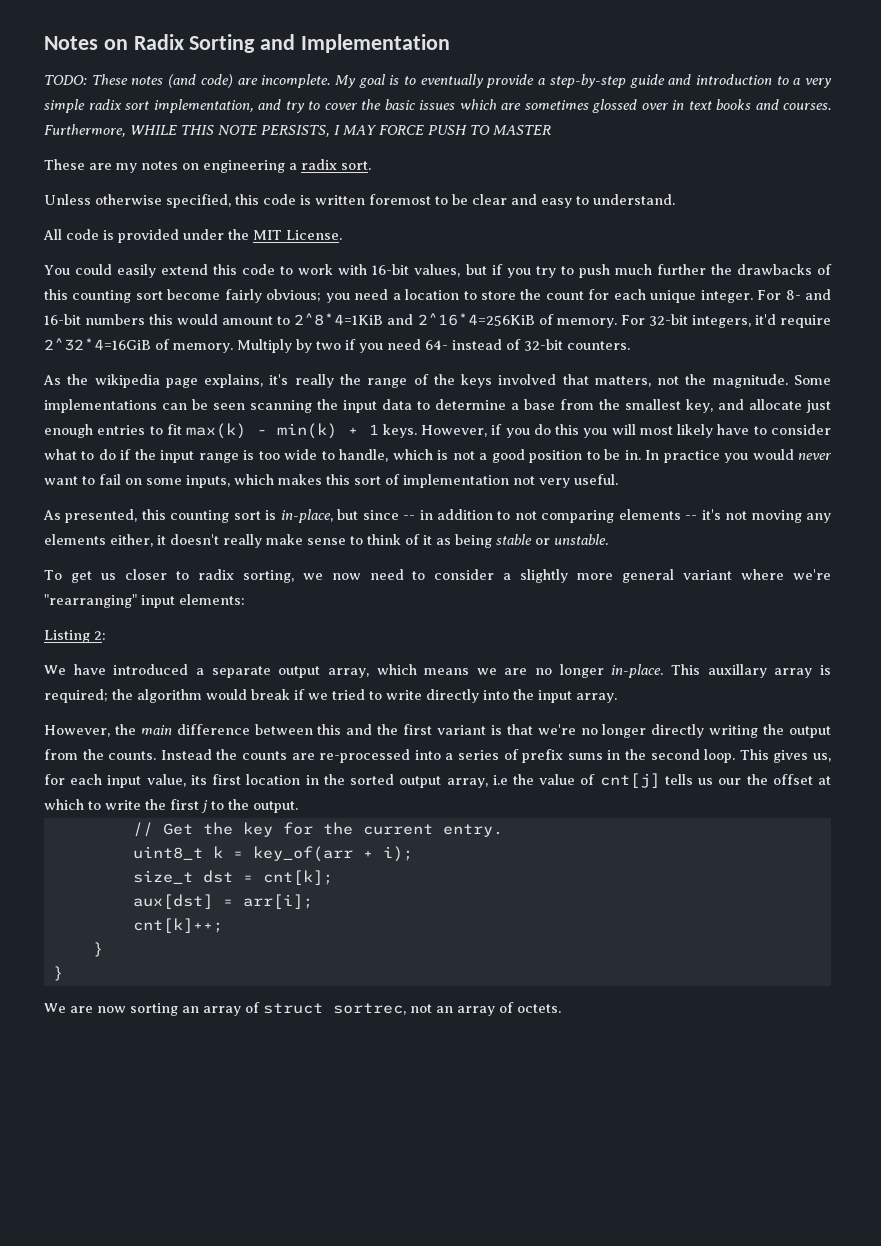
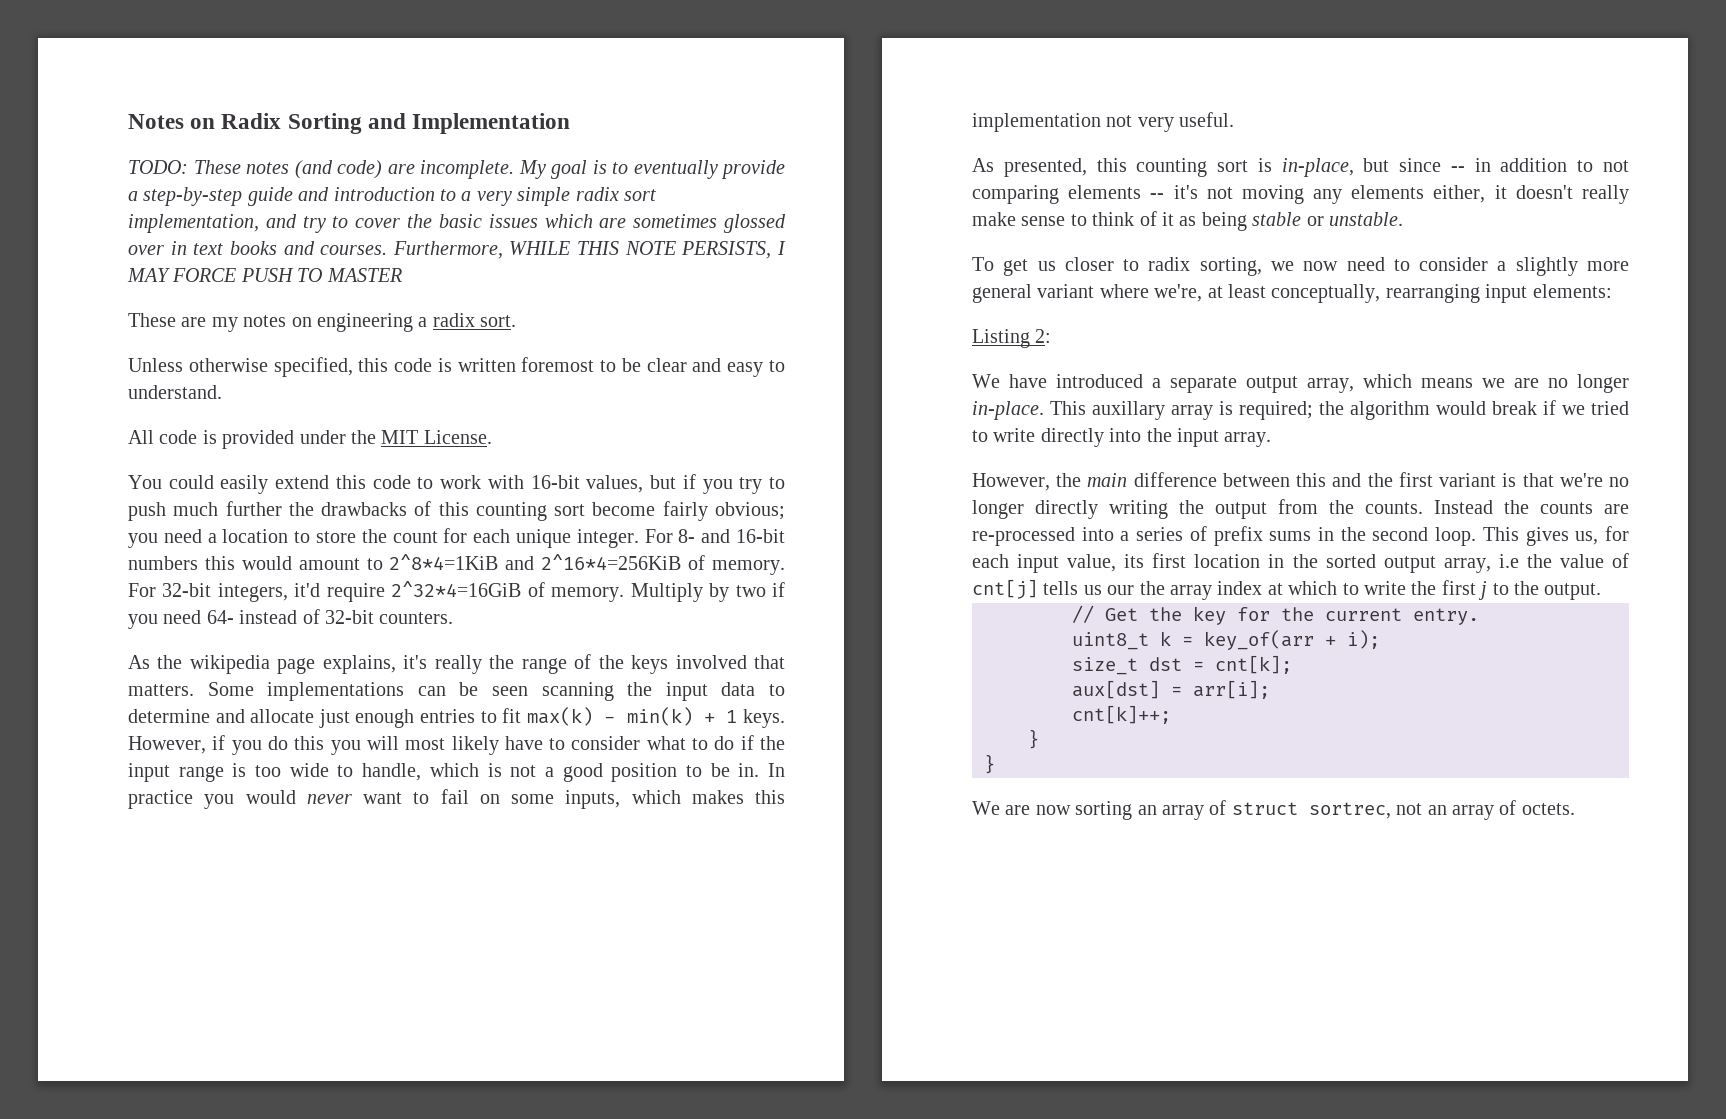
[594,374,788,388] matters, not the magnitude. -> [128,684,194,696] matters.
[511,399,713,413] a base from the smallest key, -> (210, 716) none
[354,474,400,485] sort of -> (785, 797) none
[793,569,831,580] [44,594,137,608] we're "rearranging" -> [1154,284,1480,303] we're, at least conceptually, rearranging
[772,774,813,785] offset -> [1170,581,1263,600] array index

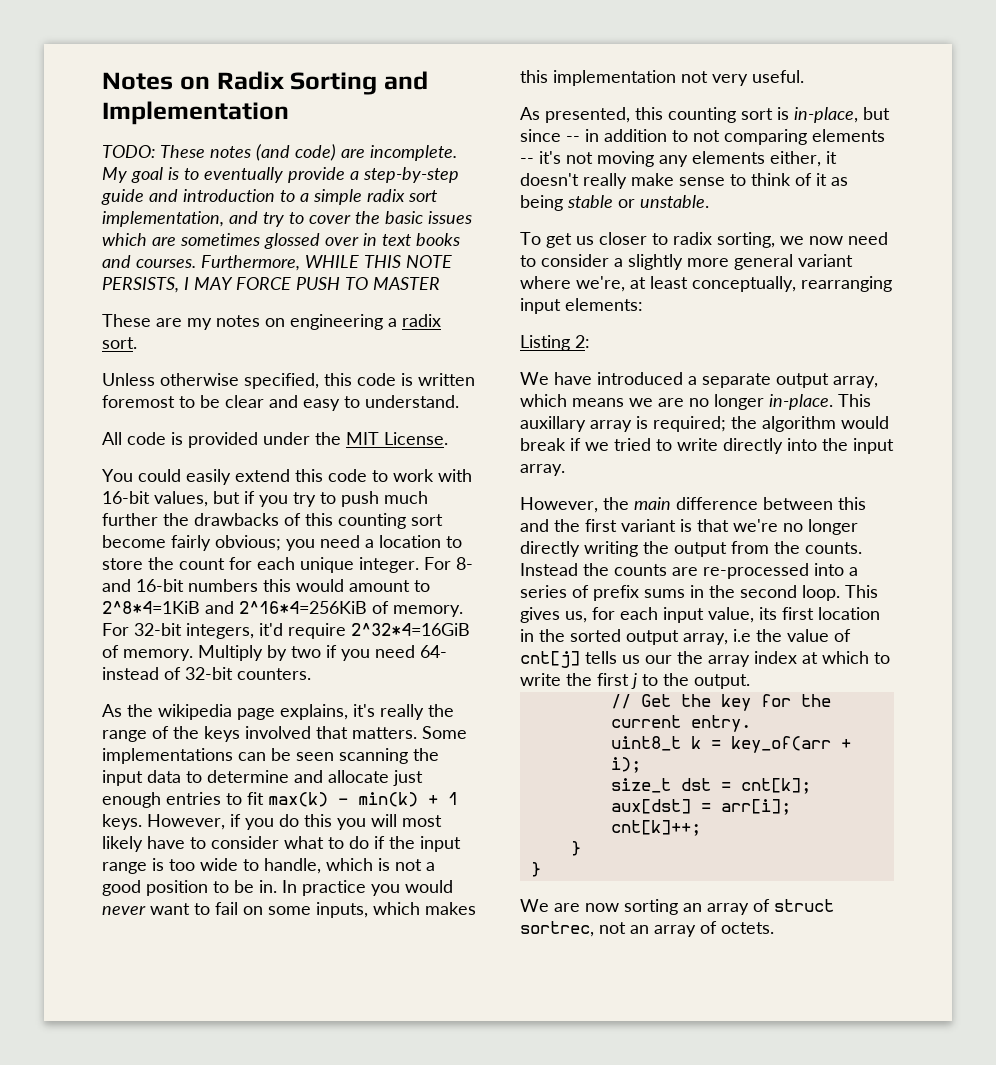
[476,191,512,206] very -> (309, 197) none

